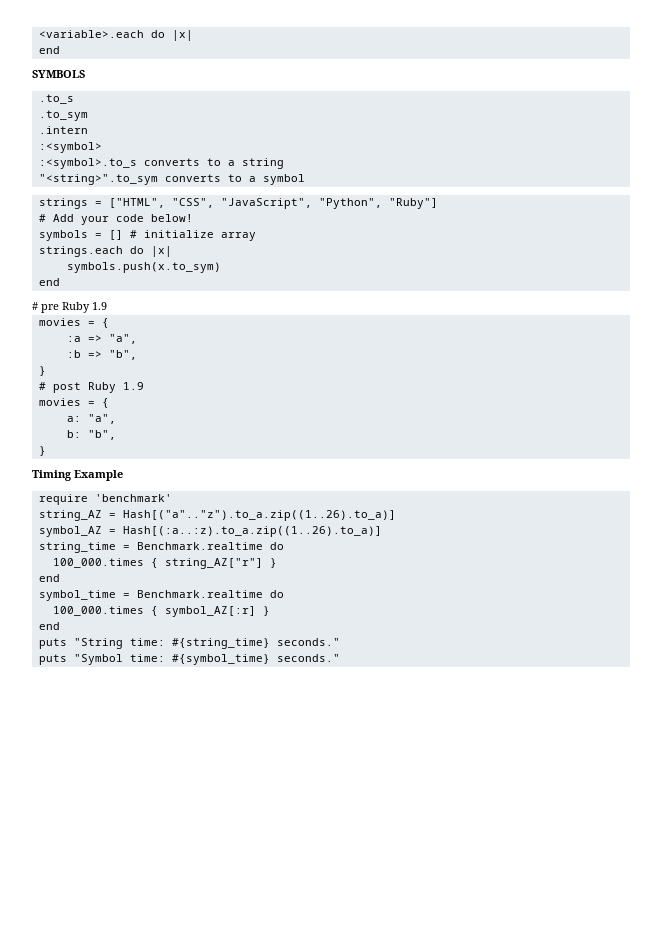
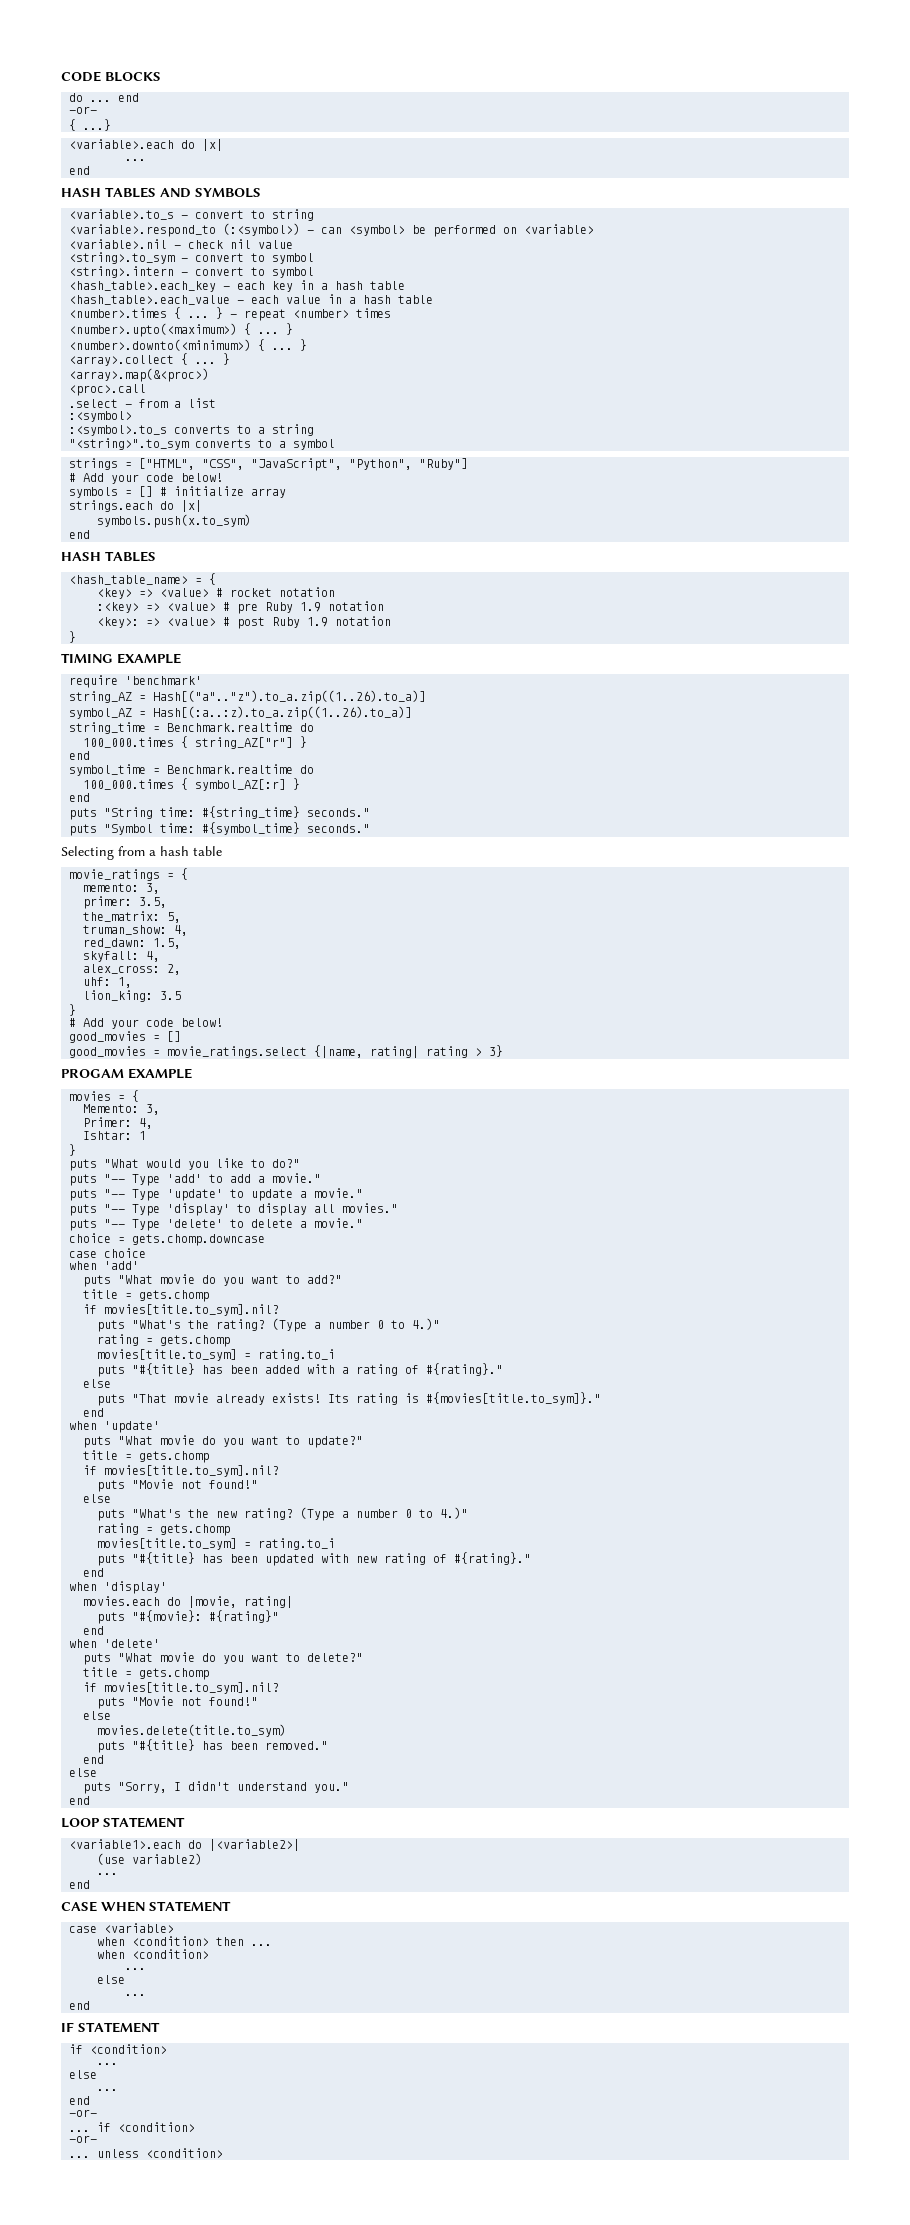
(38, 34) none -> [61,71,161,82] [69,93,140,102] [69,106,98,114] [69,119,112,131] CODE BLOCKS // do ... end // -or- // { ...} //
[38,46,60,54] [32,70,85,78] [38,94,74,104] [38,110,88,121] [38,126,88,134] // end // SYMBOLS // .to_s // .to_sym // .intern -> [125,159,147,161] [69,166,91,175] [61,187,261,198] [69,209,315,221] [69,223,595,237] [69,239,294,249] [69,252,315,264] [69,266,315,278] [69,280,406,292] [69,294,434,305] [69,307,392,321] [69,323,294,337] [69,339,308,351] [69,353,231,366] [69,368,210,382] [69,384,147,396] [69,398,217,408] // ... // end // HASH TABLES AND SYMBOLS // <variable>.to_s - convert to string // <variable>.respond_to (:<symbol>) - can <symbol> be performed on <variable> // <variable>.nil - check nil value // <string>.to_sym - convert to symbol // <string>.intern - convert to symbol // <hash_table>.each_key - each key in a hash table // <hash_table>.each_value - each value in a hash table // <number>.times { ... } - repeat <number> times // <number>.upto(<maximum>) { ... } // <number>.downto(<minimum>) { ... } // <array>.collect { ... } // <array>.map(&<proc>) // <proc>.call // .select - from a list
[32,302,107,313] [38,318,109,328] [66,334,137,344] [66,350,137,360] [38,366,46,376] [38,382,144,393] [38,398,109,408] [66,414,116,424] [66,430,116,440] [38,446,46,456] [32,470,123,481] # pre Ruby 1.9 // movies = { // :a => "a", // :b => "b", // } // # post Ruby 1.9 // movies = { // a: "a", // b: "b", // } // Timing Example -> [61,551,156,562] [69,573,217,585] [97,587,336,599] [97,601,385,614] [97,616,392,629] [69,631,77,643] [61,653,181,664] HASH TABLES // <hash_table_name> = { // <key> => <value> # rocket notation // :<key> => <value> # pre Ruby 1.9 notation // <key>: => <value> # post Ruby 1.9 notation // } // TIMING EXAMPLE
(340, 658) none -> [61,846,222,860] [69,868,189,881] [83,883,161,894] [83,896,168,909] [83,911,182,923] [83,925,189,936] [83,938,182,949] [83,951,161,962] [83,964,182,975] [83,977,133,988] [83,990,182,1002] [69,1004,77,1016] [69,1018,224,1029] [69,1031,182,1043] [69,1045,504,1058] [61,1068,192,1079] [69,1090,140,1102] [83,1104,161,1115] [83,1117,154,1129] [83,1131,147,1140] [69,1144,77,1156] [69,1158,301,1171] [69,1173,322,1186] [69,1188,364,1201] [69,1203,399,1216] [69,1218,364,1231] [69,1233,266,1246] [69,1248,147,1258] [69,1261,140,1270] [83,1274,343,1287] [83,1289,210,1302] [83,1304,280,1316] [97,1318,441,1332] [97,1334,231,1347] [97,1349,336,1361] [97,1363,504,1377] [83,1379,112,1388] [97,1392,602,1406] [83,1408,105,1417] [69,1421,161,1433] [83,1435,364,1448] [83,1450,210,1463] [83,1465,280,1477] [97,1479,259,1492] [83,1494,112,1503] [97,1507,469,1521] [97,1523,231,1536] [97,1538,336,1550] [97,1552,532,1566] [83,1568,105,1577] [69,1581,168,1594] [83,1596,294,1608] [97,1610,280,1624] [83,1626,105,1635] [69,1639,161,1648] [83,1652,364,1665] [83,1667,210,1680] [83,1682,280,1694] [97,1696,259,1709] [83,1711,112,1720] [97,1724,287,1737] [97,1739,329,1753] [83,1755,105,1764] [69,1768,98,1777] [83,1781,350,1794] [69,1796,91,1805] [61,1817,185,1828] [69,1839,301,1851] [97,1853,203,1865] [97,1873,119,1875] [69,1880,91,1889] [61,1901,231,1912] [69,1923,175,1933] [97,1936,273,1946] [97,1949,210,1959] [125,1968,147,1970] [97,1975,126,1984] [125,1994,147,1996] [69,2001,91,2010] [61,2022,160,2033] [69,2044,168,2054] [97,2063,119,2065] [69,2070,98,2079] [97,2089,119,2091] [69,2096,91,2105] [69,2109,98,2117] [69,2122,196,2132] [69,2135,98,2143] [69,2148,224,2158] // Selecting from a hash table // movie_ratings = { // memento: 3, // primer: 3.5, // the_matrix: 5, // truman_show: 4, // red_dawn: 1.5, // skyfall: 4, // alex_cross: 2, // uhf: 1, // lion_king: 3.5 // } // # Add your code below! // good_movies = [] // good_movies = movie_ratings.select {|name, rating| rating > 3} // PROGAM EXAMPLE // movies = { // Memento: 3, // Primer: 4, // Ishtar: 1 // } // puts "What would you like to do?" // puts "-- Type 'add' to add a movie." // puts "-- Type 'update' to update a movie." // puts "-- Type 'display' to display all movies." // puts "-- Type 'delete' to delete a movie." // choice = gets.chomp.downcase // case choice // when 'add' // puts "What movie do you want to add?" // title = gets.chomp // if movies[title.to_sym].nil? // puts "What's the rating? (Type a number 0 to 4.)" // rating = gets.chomp // movies[title.to_sym] = rating.to_i // puts "#{title} has been added with a rating of #{rating}." // else // puts "That movie already exists! Its rating is #{movies[title.to_sym]}." // end // when 'update' // puts "What movie do you want to update?" // title = gets.chomp // if movies[title.to_sym].nil? // puts "Movie not found!" // else // puts "What's the new rating? (Type a number 0 to 4.)" // rating = gets.chomp // movies[title.to_sym] = rating.to_i // puts "#{title} has been updated with new rating of #{rating}." // end // when 'display' // movies.each do |movie, rating| // puts "#{movie}: #{rating}" // end // when 'delete' // puts "What movie do you want to delete?" // title = gets.chomp // if movies[title.to_sym].nil? // puts "Movie not found!" // else // movies.delete(title.to_sym) // puts "#{title} has been removed." // end // else // puts "Sorry, I didn't understand you." // end // LOOP STATEMENT // <variable1>.each do |<variable2>| // (use variable2) // ... // end // CASE WHEN STATEMENT // case <variable> // when <condition> then ... // when <condition> // ... // else // ... // end // IF STATEMENT // if <condition> // ... // else // ... // end // -or- // ... if <condition> // -or- // ... unless <condition>

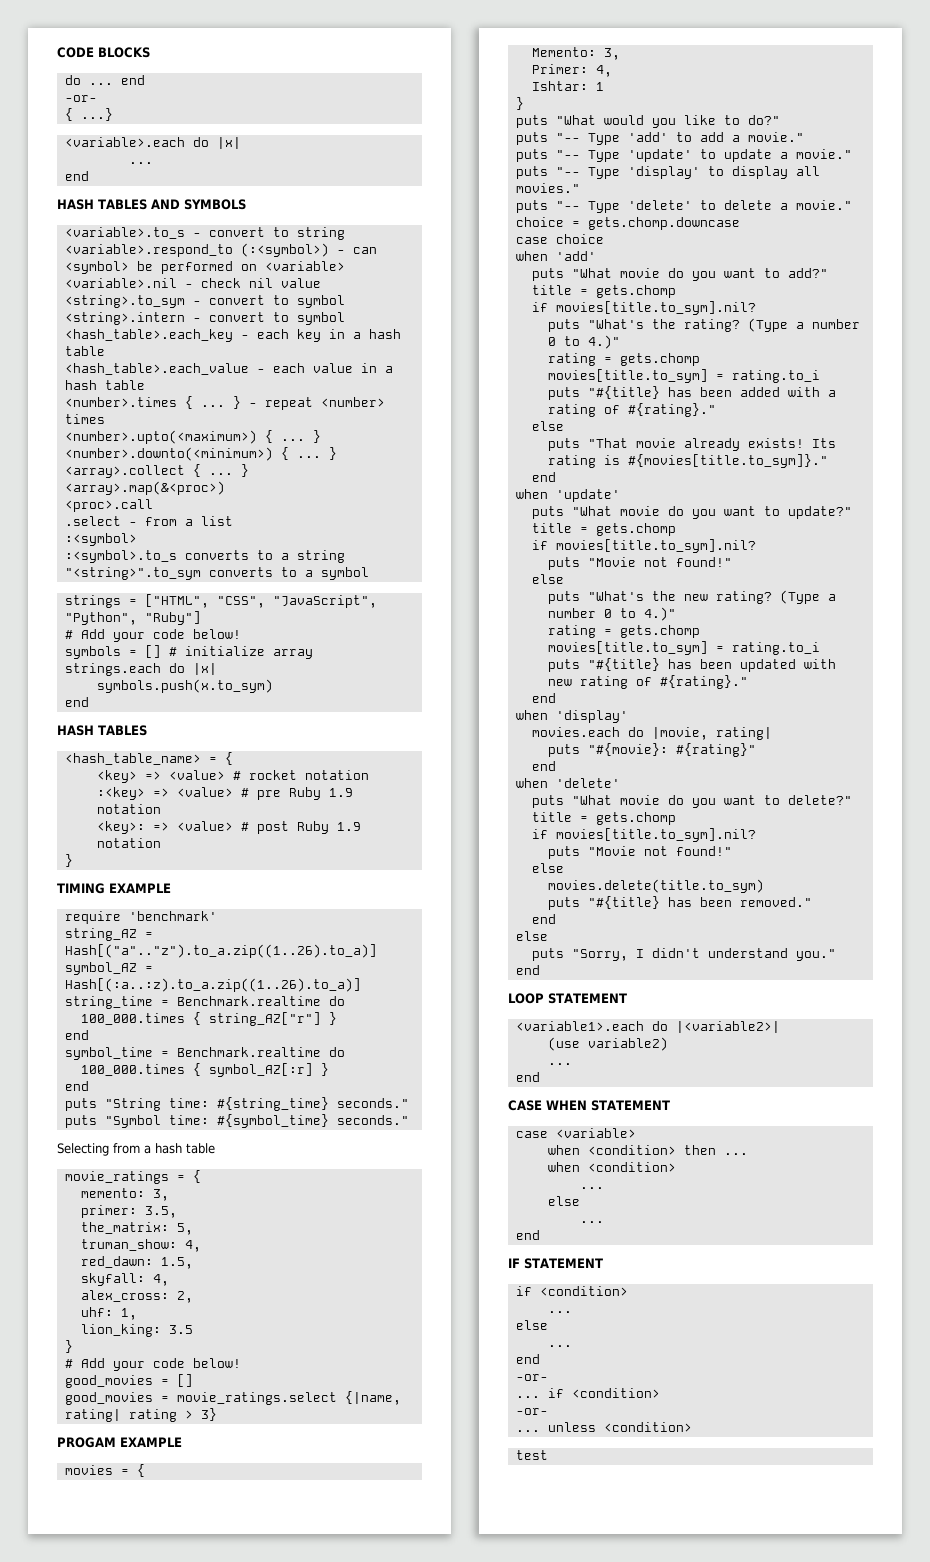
(224, 2153) none -> [515,1450,548,1460] // test

